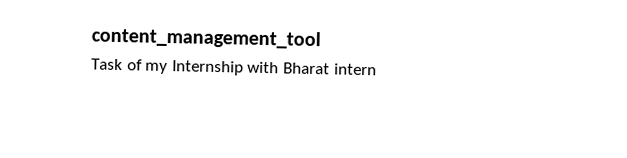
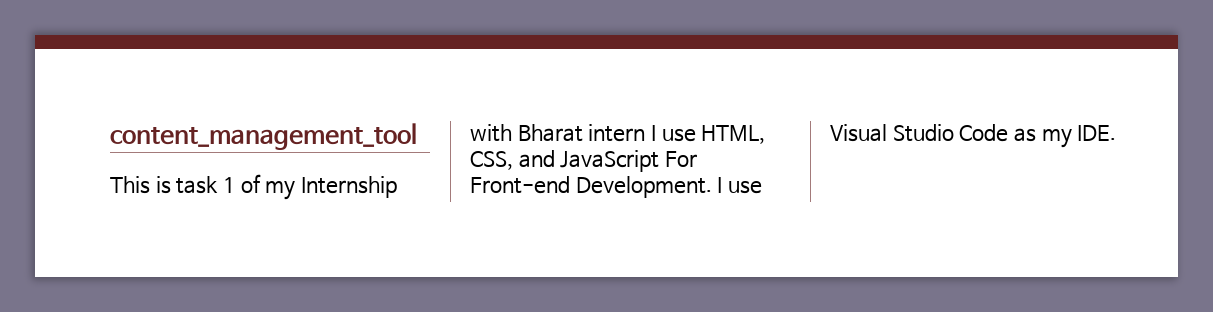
[91,58,123,71] Task -> [110,176,235,194] This is task 1
(377, 69) none -> [650,125,766,144] [470,150,697,172] [470,176,762,198] [830,124,1117,148] I use HTML, CSS, and JavaScript For Front-end Development. I use Visual Studio Code as my IDE.

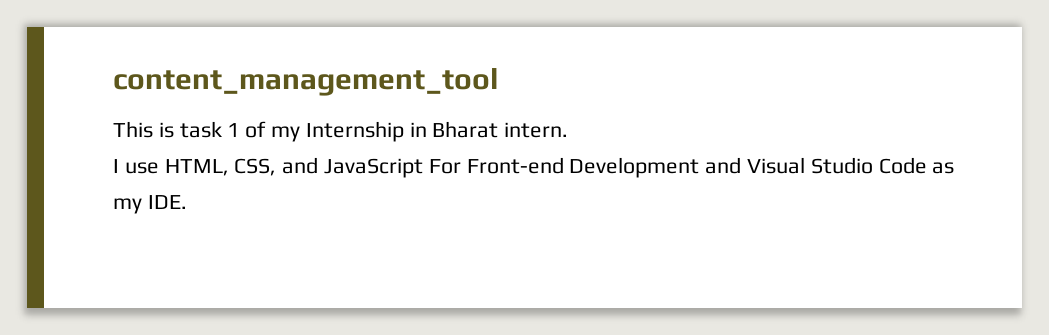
[470,124,646,142] with Bharat intern -> [409,121,569,138] in Bharat intern. //
[575,176,762,198] Development. I use -> [569,157,742,178] Development and

